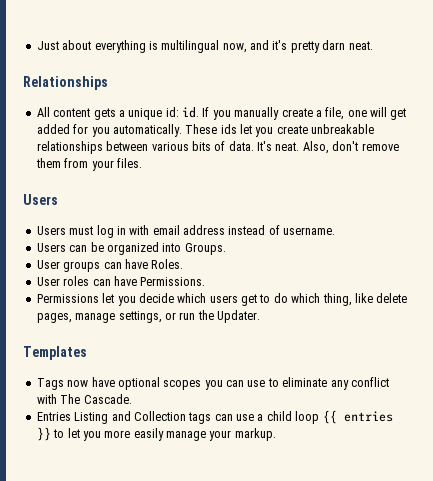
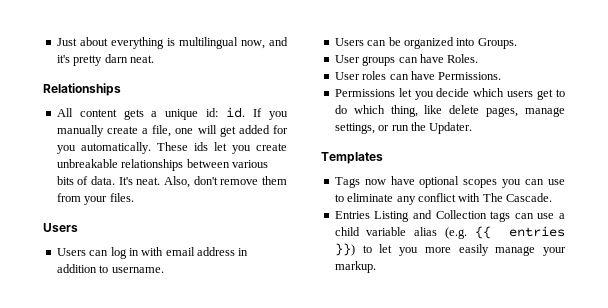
[69,226,94,235] must -> [89,250,109,256] can
[228,225,280,235] instead of -> [238,248,249,256] [56,264,109,273] in addition to
[295,411,320,424] loop -> [366,227,467,239] variable alias (e.g.
[36,427,51,441] }} -> [334,243,355,256] }})

